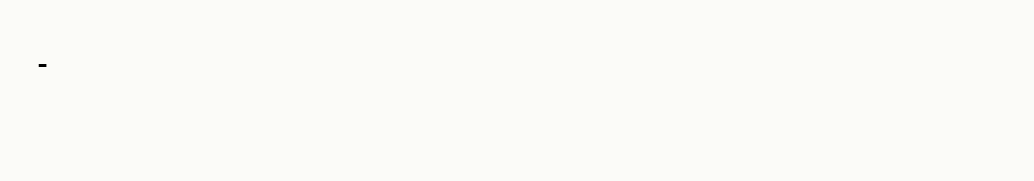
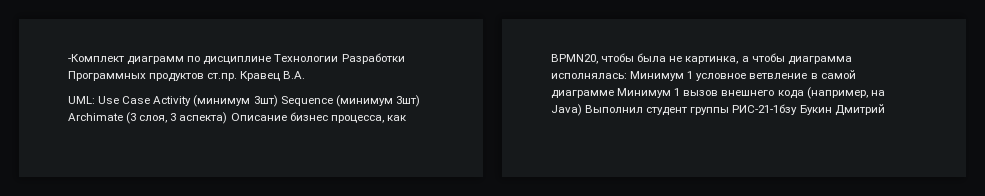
[38,64,47,73] - -> [68,53,405,65] [68,71,306,82] [68,95,420,107] [68,112,407,124] [551,53,852,65] [551,70,856,81] [551,87,885,99] [551,104,885,116] -Комплект диаграмм по дисциплине Технологии Разработки Программных продуктов ст.пр. Кравец В.А. // UML: Use Case Activity (минимум 3шт) Sequence (минимум 3шт) Archimate (3 слоя, 3 аспекта) Описание бизнес процесса, как BPMN20, чтобы была не картинка, а чтобы диаграмма исполнялась: Минимум 1 условное ветвление в самой диаграмме Минимум 1 вызов внешнего кода (например, на Java) Выполнил студент группы РИС-21-1бзу Букин Дмитрий

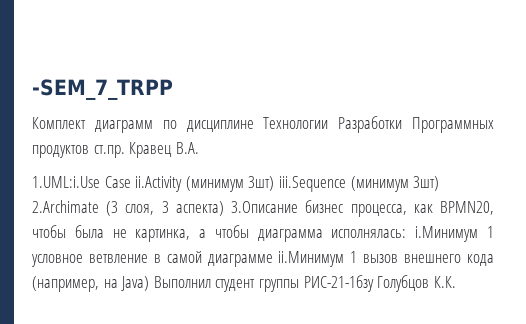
[68,54,124,62] -Комплект -> [32,79,173,100] [32,117,86,129] -SEM_7_TRPP // Комплект
[68,95,420,107] [68,113,123,121] UML: Use Case Activity (минимум 3шт) Sequence (минимум 3шт) Archimate -> [32,176,440,192] [32,200,99,213] 1.UML:i.Use Case ii.Activity (минимум 3шт) iii.Sequence (минимум 3шт) 2.Archimate
[230,113,287,121] Описание -> [231,201,299,213] 3.Описание
[630,71,685,81] Минимум -> [415,226,479,242] i.Минимум
[617,88,672,98] Минимум -> [278,251,345,267] ii.Минимум
[799,104,885,116] Букин Дмитрий -> [377,275,456,292] Голубцов К.К.

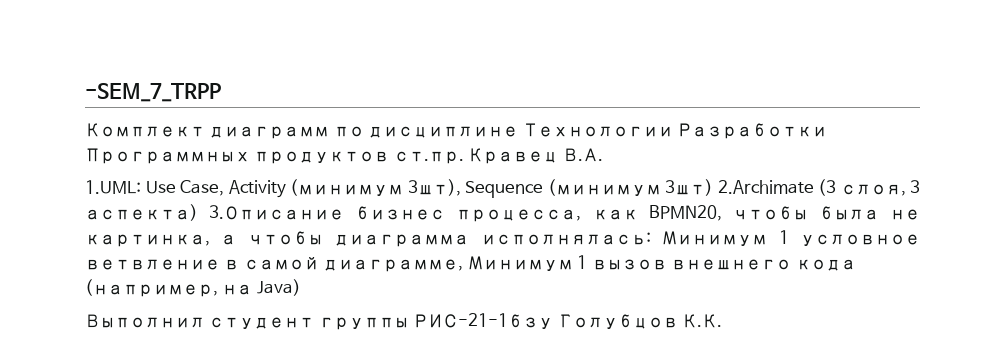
[32,176,346,192] 1.UML:i.Use Case ii.Activity (минимум 3шт) iii.Sequence -> [85,179,543,198] 1.UML: Use Case, Activity (минимум 3шт), Sequence
[415,226,479,242] i.Минимум -> [662,231,768,247] Минимум
[207,251,345,267] диаграмме ii.Минимум -> [323,256,573,272] диаграмме, Минимум
(150, 283) none -> (301, 287) //

